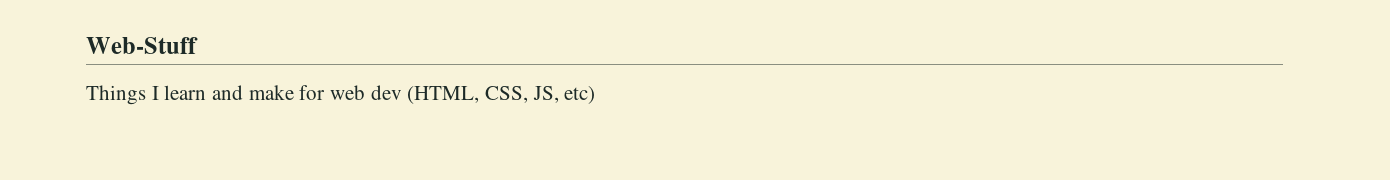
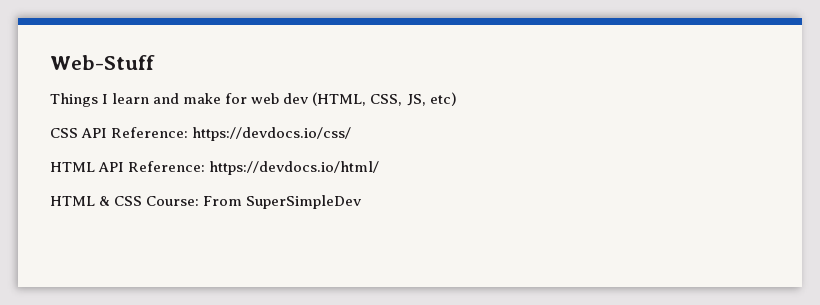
(596, 95) none -> [50,127,352,141] [50,161,380,175] [50,195,363,209] // CSS API Reference: https://devdocs.io/css/ // HTML API Reference: https://devdocs.io/html/ // HTML & CSS Course: From SuperSimpleDev

